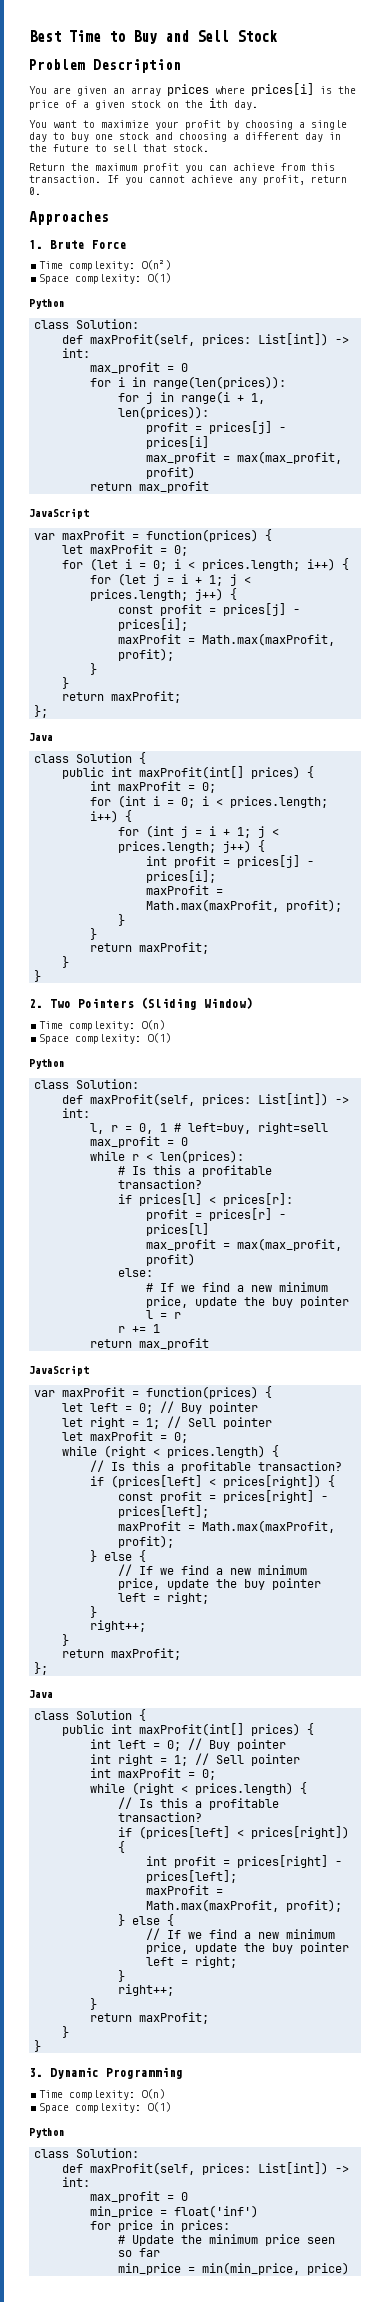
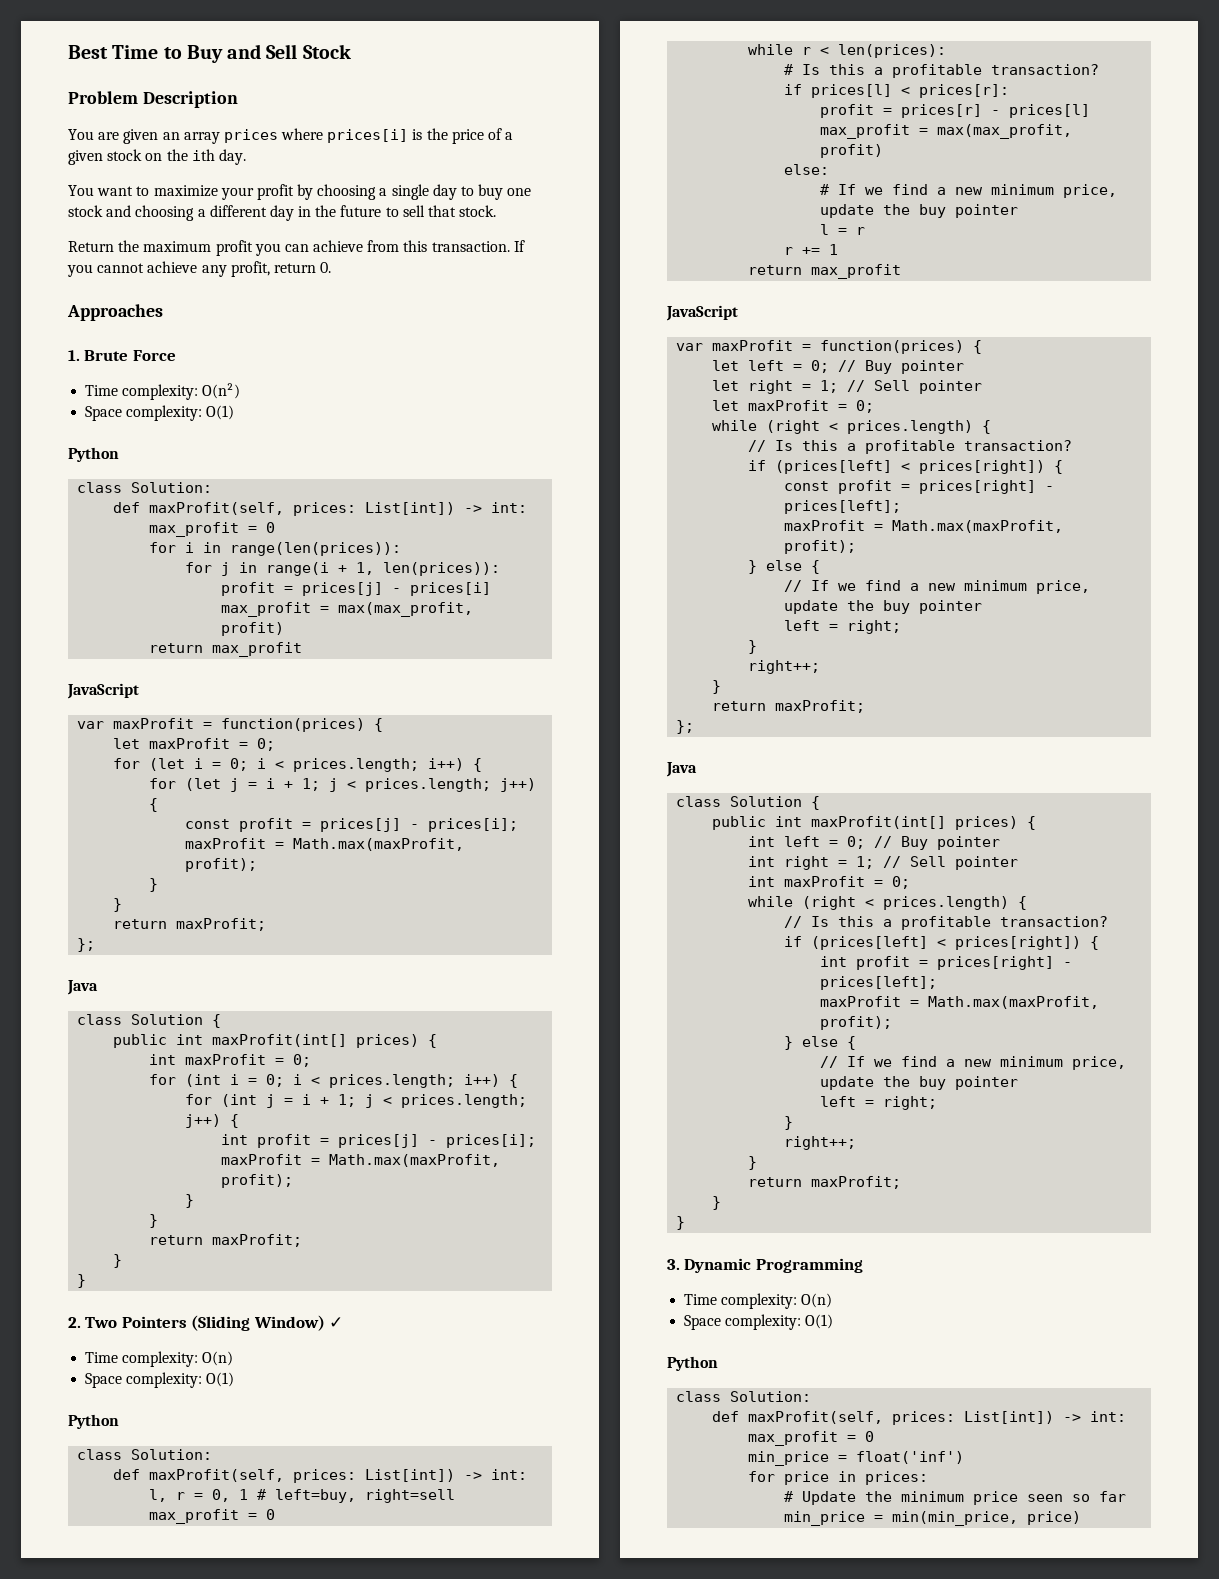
(253, 1003) none -> [329,1317,344,1328] ✓

